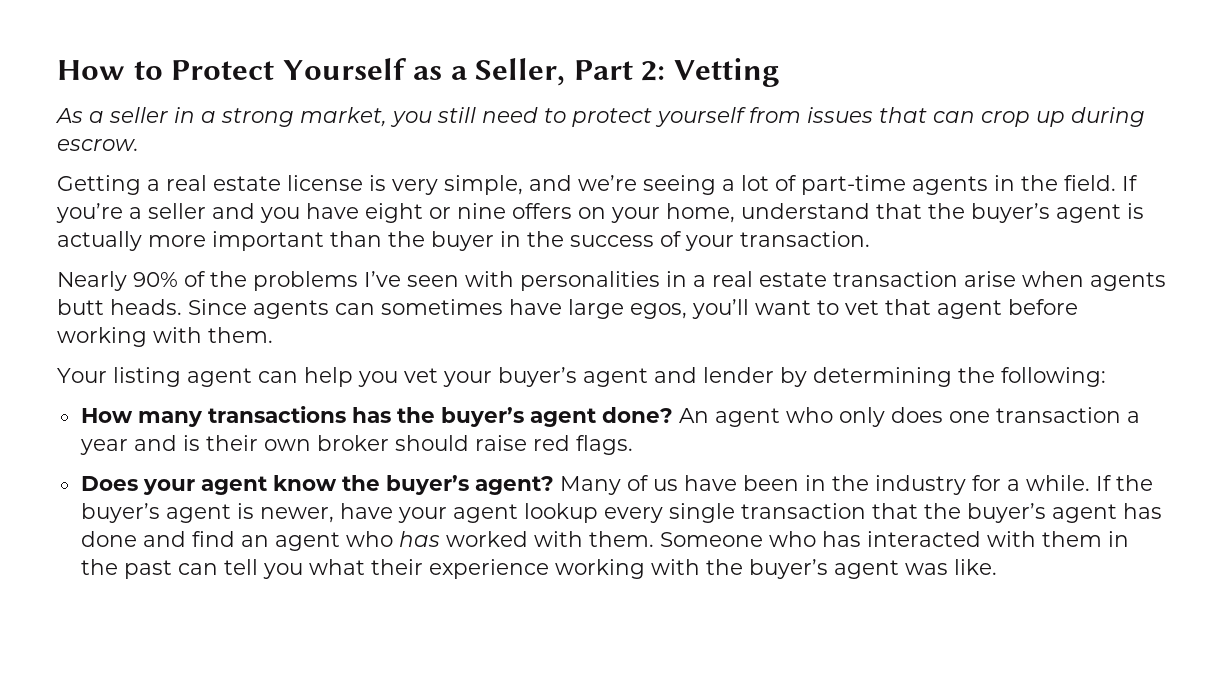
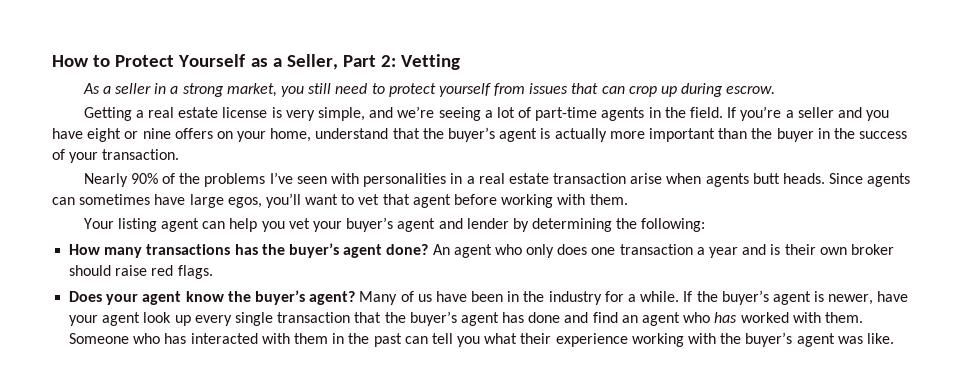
[523,503,598,523] lookup -> [143,312,191,326] look up

